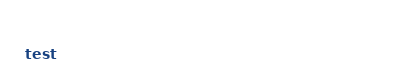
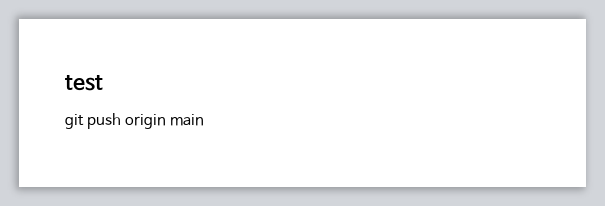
(57, 54) none -> [65,113,204,129] // git push origin main

